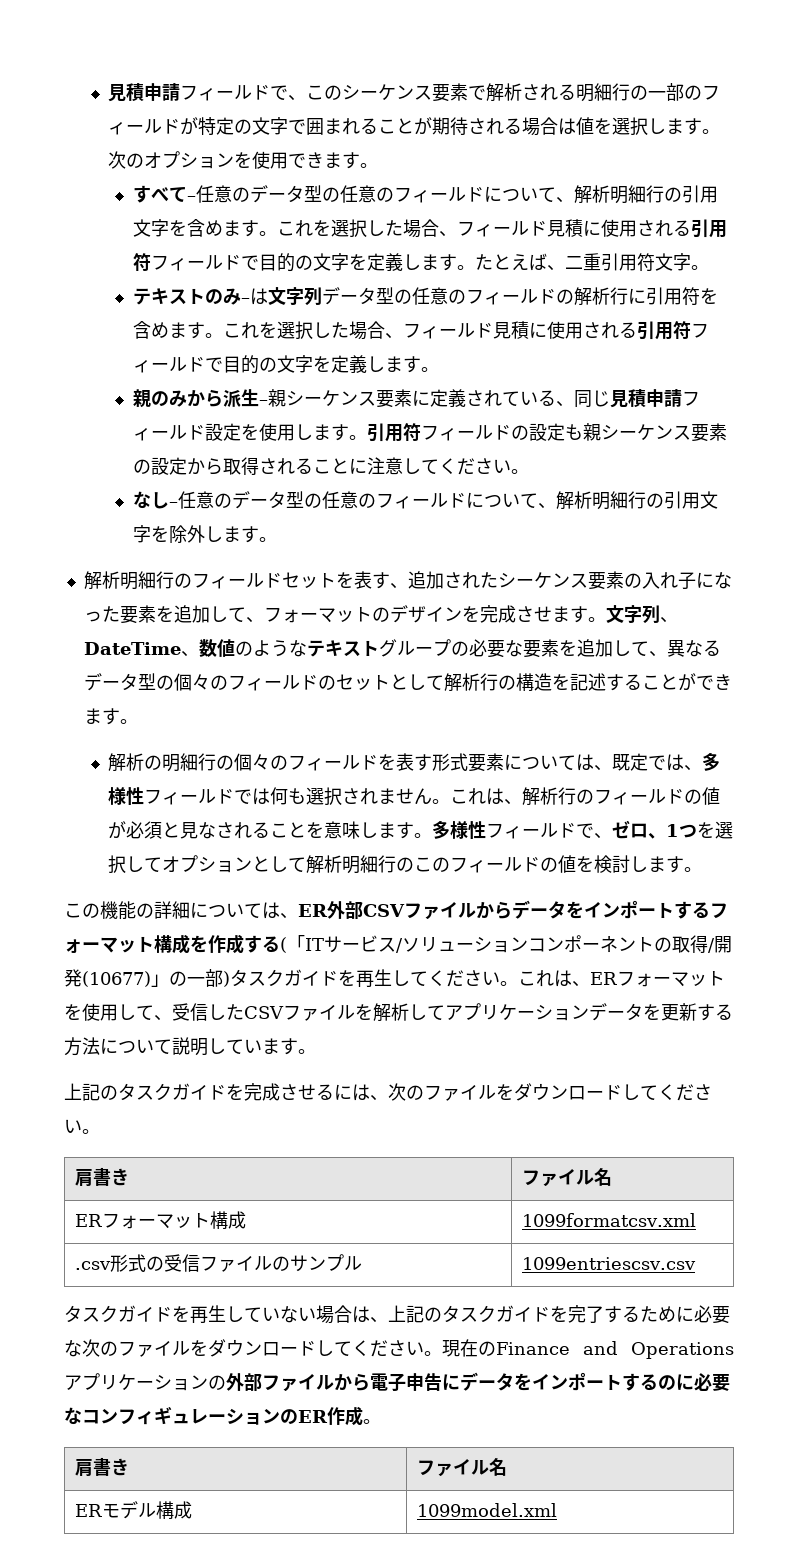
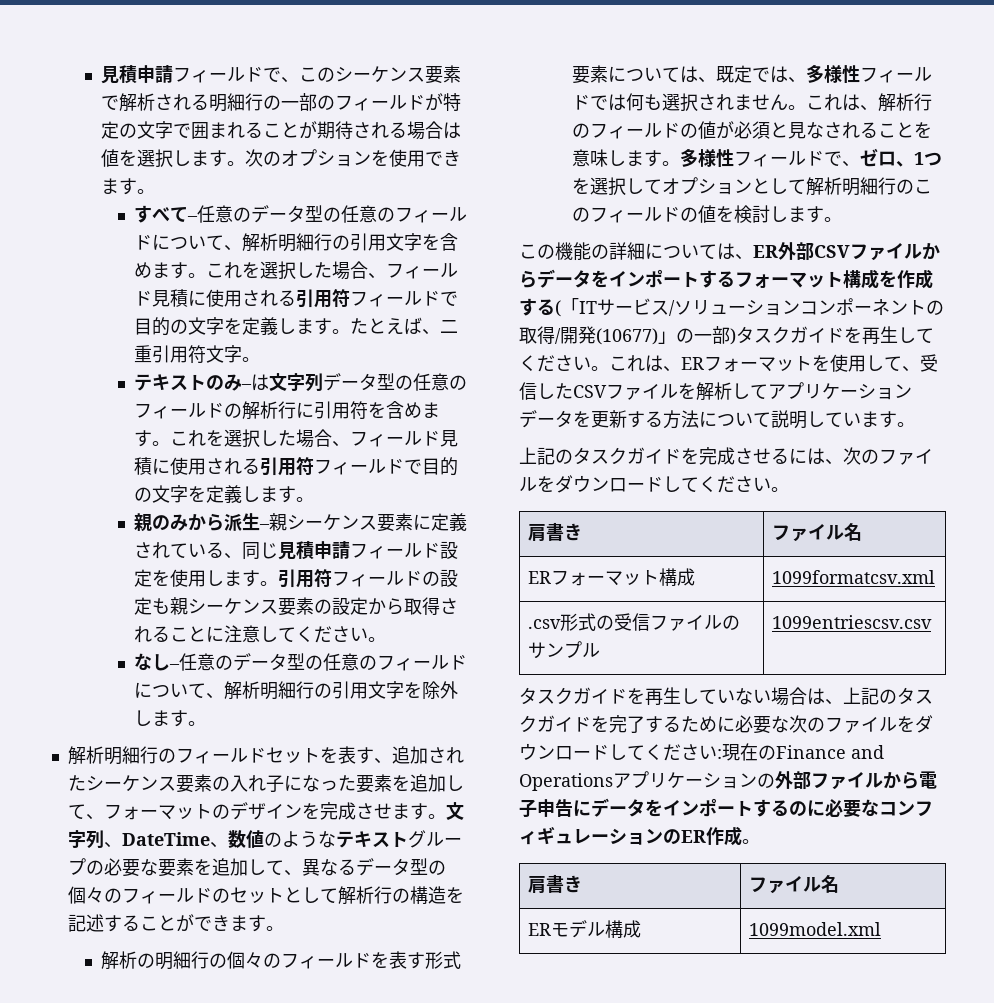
[424,1351,442,1356] 。 -> [717,749,722,759] :

